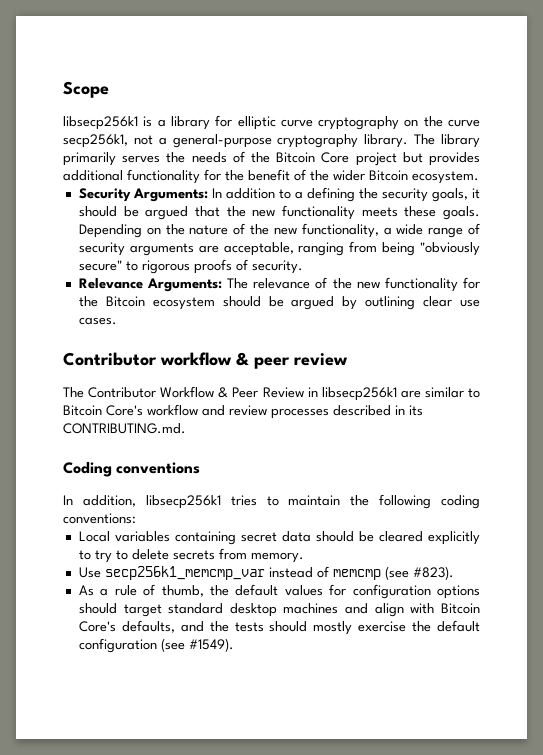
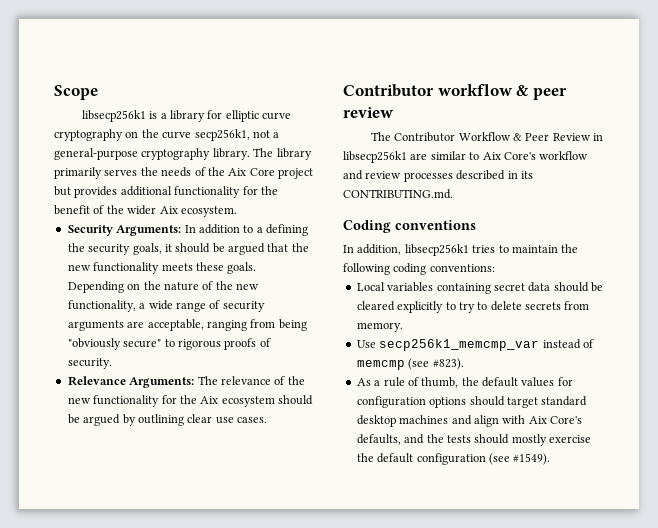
[276,152,316,163] Bitcoin -> [228,168,247,176] Aix
[369,170,408,181] Bitcoin -> [159,206,178,214] Aix
[105,296,145,307] Bitcoin -> [200,396,219,404] Aix
[63,405,102,416] Bitcoin -> [482,152,501,160] Aix
[441,603,481,614] Bitcoin -> [528,416,547,424] Aix

